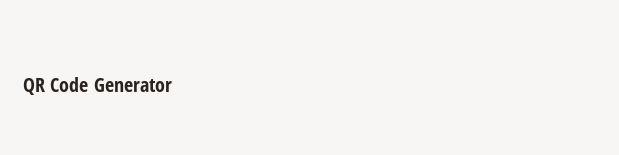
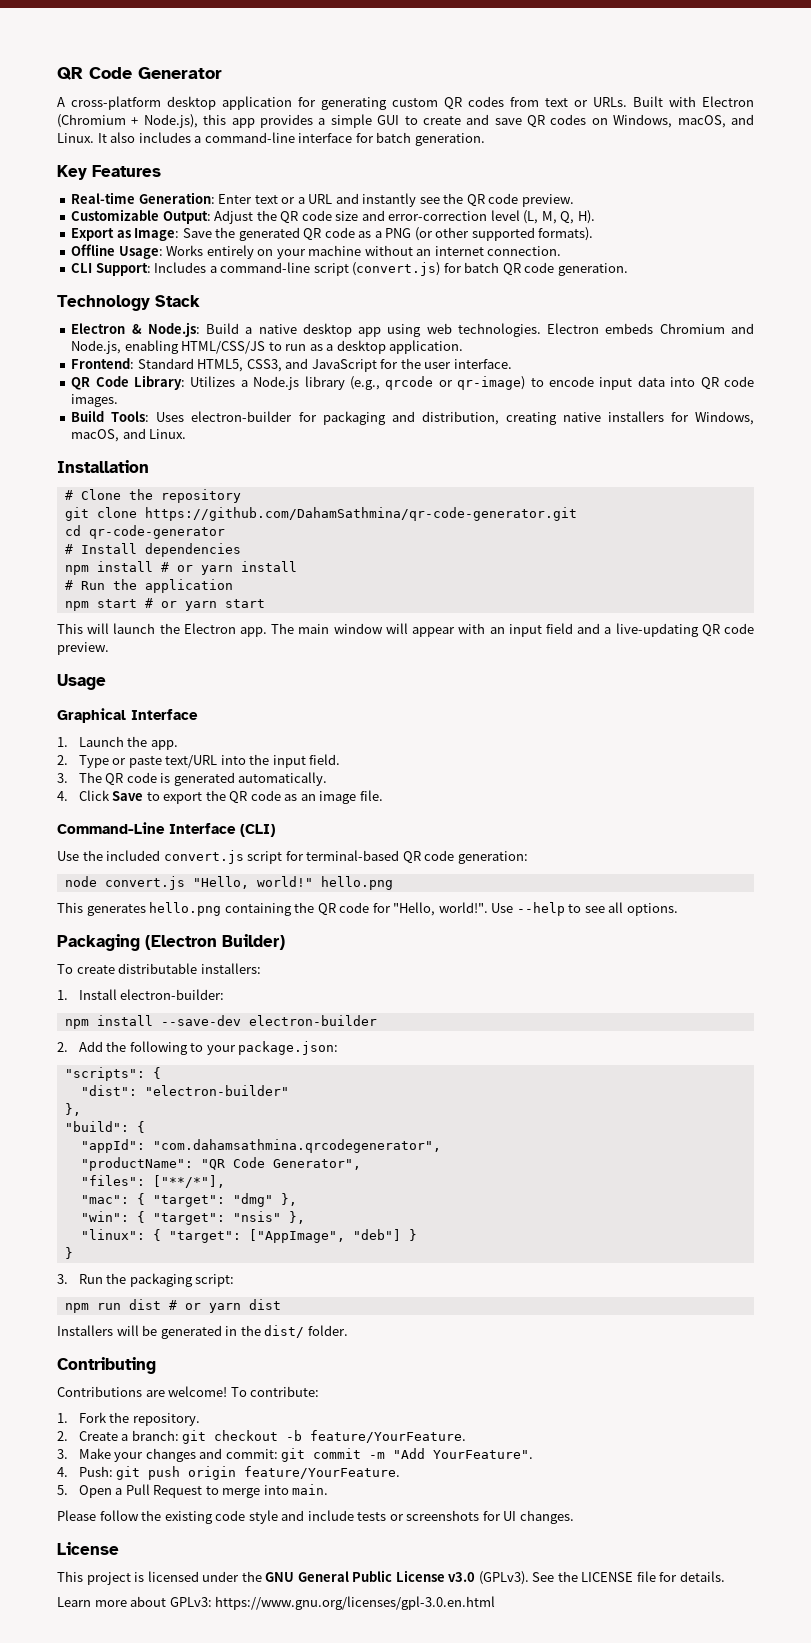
(172, 85) none -> [57,96,754,110] [57,114,755,128] [57,132,485,146] [57,165,161,180] [71,192,574,207] [71,209,595,224] [71,227,594,241] [71,244,562,259] [71,262,628,276] [57,295,200,311] [71,322,755,337] [71,340,464,354] [71,358,512,372] [71,375,754,390] [71,394,119,407] [71,410,755,425] [71,428,187,442] [57,460,149,473] [64,489,241,503] [64,507,577,521] [64,525,225,539] [64,543,241,557] [64,561,297,575] [64,579,233,593] [64,598,265,611] [57,623,755,637] [57,642,109,655] [57,674,106,690] [57,708,198,723] [57,736,178,750] [57,754,341,768] [57,772,328,786] [57,790,383,804] [57,822,275,837] [57,850,528,864] [64,876,393,890] [57,902,678,916] [57,934,285,951] [57,963,261,974] [57,989,225,1000] [64,1015,377,1029] [57,1041,339,1055] [64,1067,161,1081] [80,1085,289,1096] [64,1103,81,1116] [64,1121,145,1133] [80,1139,441,1153] [80,1157,361,1171] [80,1175,225,1188] [80,1193,297,1207] [80,1211,305,1225] [80,1229,417,1243] [64,1247,73,1259] [57,1273,235,1287] [64,1299,281,1313] [57,1325,348,1339] [57,1357,156,1374] [57,1386,320,1397] [57,1412,200,1426] [57,1430,467,1444] [57,1448,534,1462] [57,1466,401,1480] [57,1484,329,1498] [57,1510,574,1524] [57,1542,119,1555] [57,1570,725,1585] [57,1596,496,1610] // A cross-platform desktop application for generating custom QR codes from text or URLs. Built with Electron (Chromium + Node.js), this app provides a simple GUI to create and save QR codes on Windows, macOS, and Linux. It also includes a command-line interface for batch generation. // Key Features // Real-time Generation: Enter text or a URL and instantly see the QR code preview. // Customizable Output: Adjust the QR code size and error-correction level (L, M, Q, H). // Export as Image: Save the generated QR code as a PNG (or other supported formats). // Offline Usage: Works entirely on your machine without an internet connection. // CLI Support: Includes a command-line script (convert.js) for batch QR code generation. // Technology Stack // Electron & Node.js: Build a native desktop app using web technologies. Electron embeds Chromium and Node.js, enabling HTML/CSS/JS to run as a desktop application. // Frontend: Standard HTML5, CSS3, and JavaScript for the user interface. // QR Code Library: Utilizes a Node.js library (e.g., qrcode or qr-image) to encode input data into QR code images. // Build Tools: Uses electron-builder for packaging and distribution, creating native installers for Windows, macOS, and Linux. // Installation // # Clone the repository // git clone https://github.com/DahamSathmina/qr-code-generator.git // cd qr-code-generator // # Install dependencies // npm install # or yarn install // # Run the application // npm start # or yarn start // This will launch the Electron app. The main window will appear with an input field and a live-updating QR code preview. // Usage // Graphical Interface // 1. Launch the app. // 2. Type or paste text/URL into the input field. // 3. The QR code is generated automatically. // 4. Click Save to export the QR code as an image file. // Command-Line Interface (CLI) // Use the included convert.js script for terminal-based QR code generation: // node convert.js "Hello, world!" hello.png // This generates hello.png containing the QR code for "Hello, world!". Use --help to see all options. // Packaging (Electron Builder) // To create distributable installers: // 1. Install electron-builder: // npm install --save-dev electron-builder // 2. Add the following to your package.json: // "scripts": { // "dist": "electron-builder" // }, // "build": { // "appId": "com.dahamsathmina.qrcodegenerator", // "productName": "QR Code Generator", // "files": ["**/*"], // "mac": { "target": "dmg" }, // "win": { "target": "nsis" }, // "linux": { "target": ["AppImage", "deb"] } // } // 3. Run the packaging script: // npm run dist # or yarn dist // Installers will be generated in the dist/ folder. // Contributing // Contributions are welcome! To contribute: // 1. Fork the repository. // 2. Create a branch: git checkout -b feature/YourFeature. // 3. Make your changes and commit: git commit -m "Add YourFeature". // 4. Push: git push origin feature/YourFeature. // 5. Open a Pull Request to merge into main. // Please follow the existing code style and include tests or screenshots for UI changes. // License // This project is licensed under the GNU General Public License v3.0 (GPLv3). See the LICENSE file for details. // Learn more about GPLv3: https://www.gnu.org/licenses/gpl-3.0.en.html

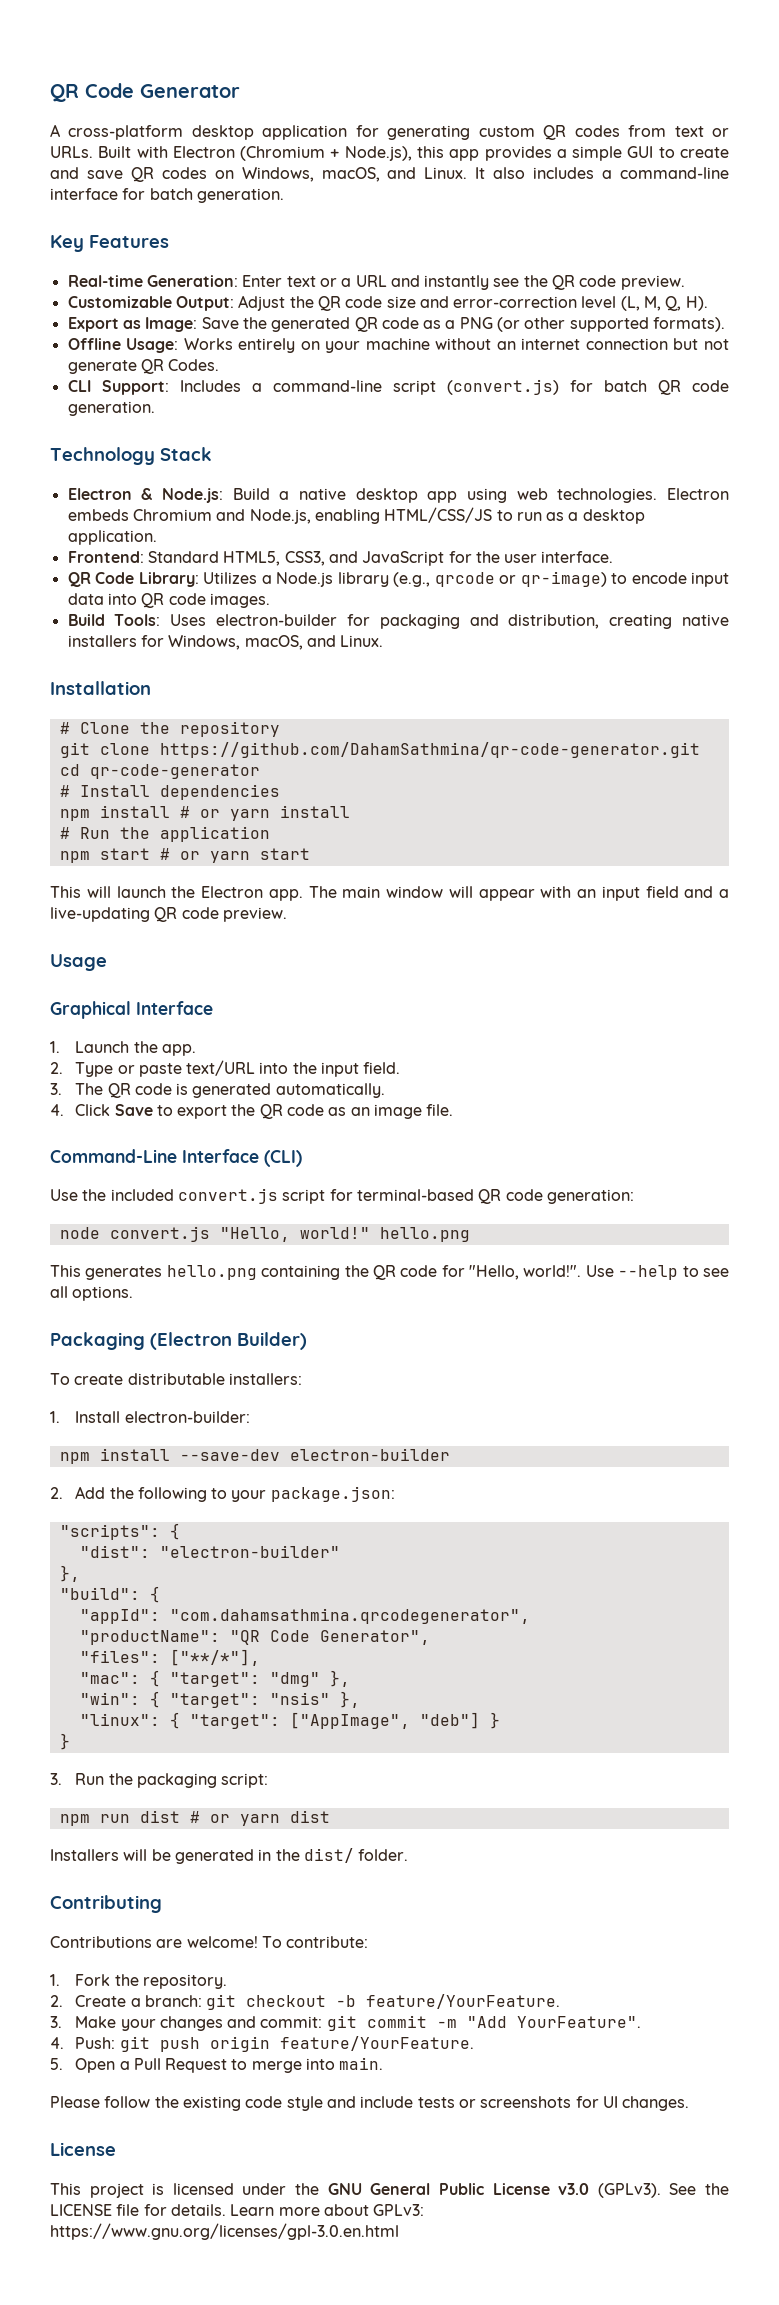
[487,246,562,256] connection. -> [585,338,729,350] [67,359,220,374] connection but not generate QR Codes.
(725, 1576) // -> (226, 2210) none

